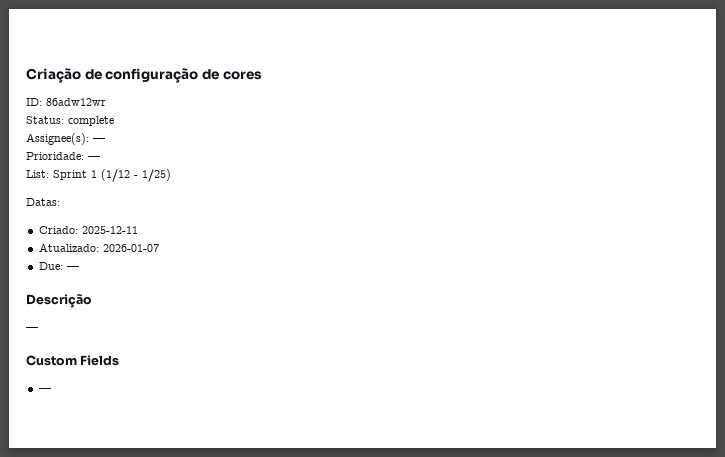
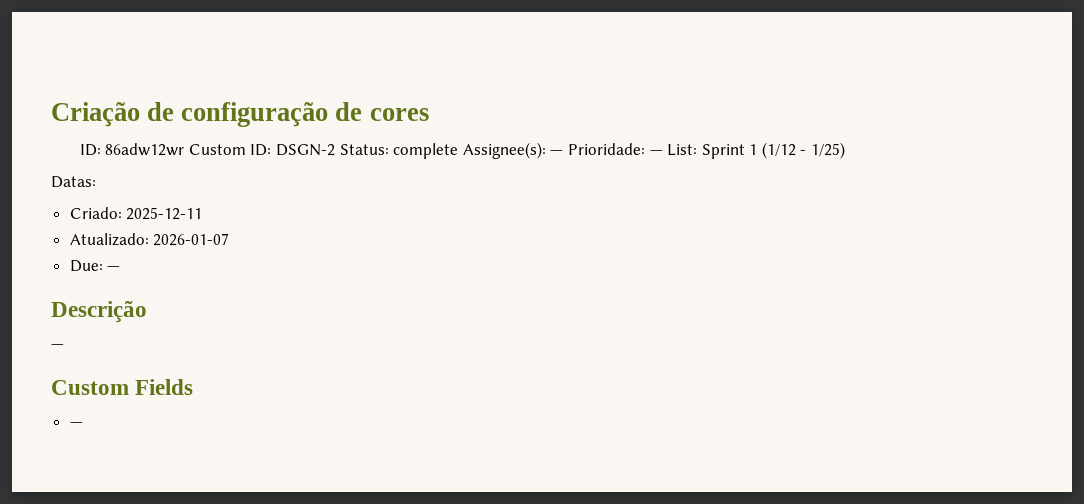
(106, 102) // -> [188,144,335,156] Custom ID: DSGN-2
(114, 121) // -> (459, 151) none
(105, 140) // -> (564, 152) none
(100, 158) // -> (663, 152) none

